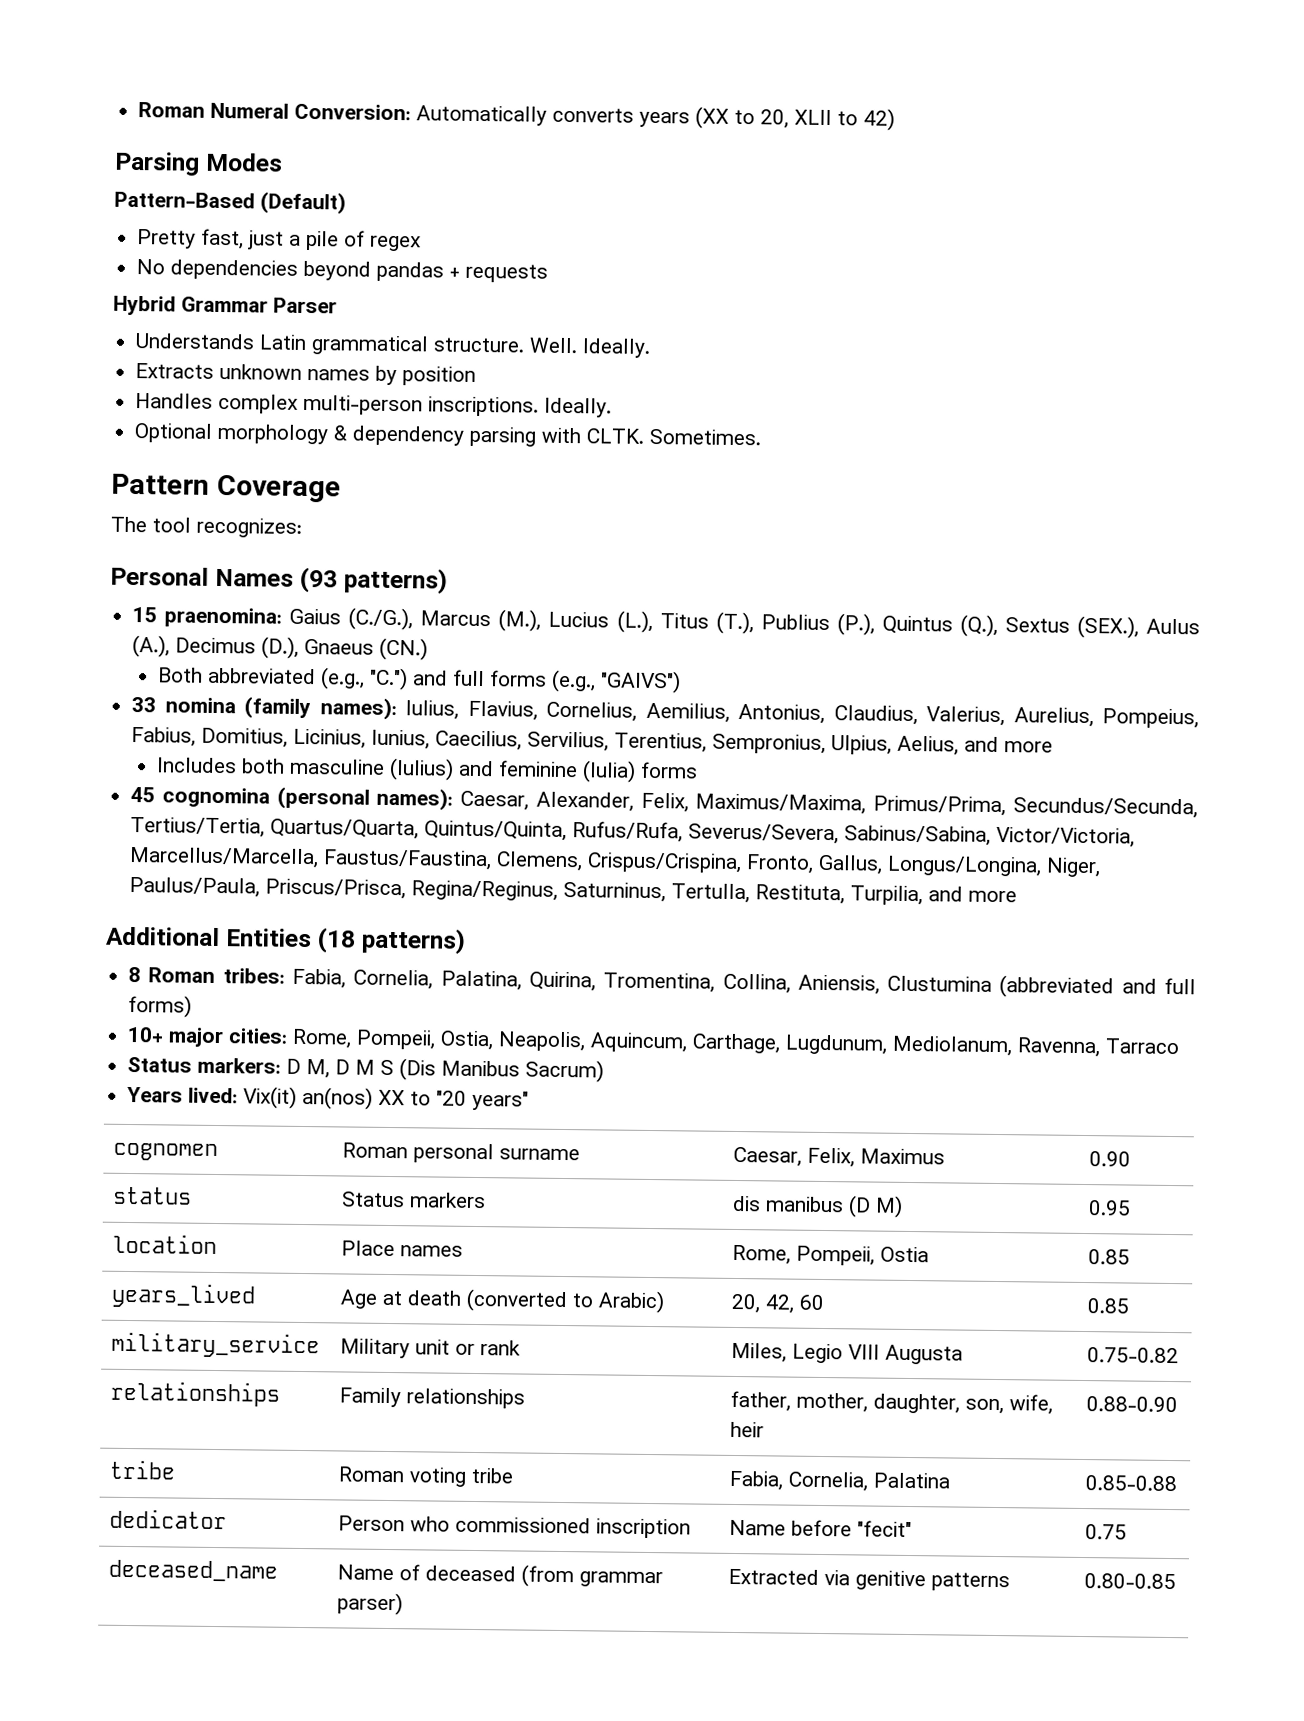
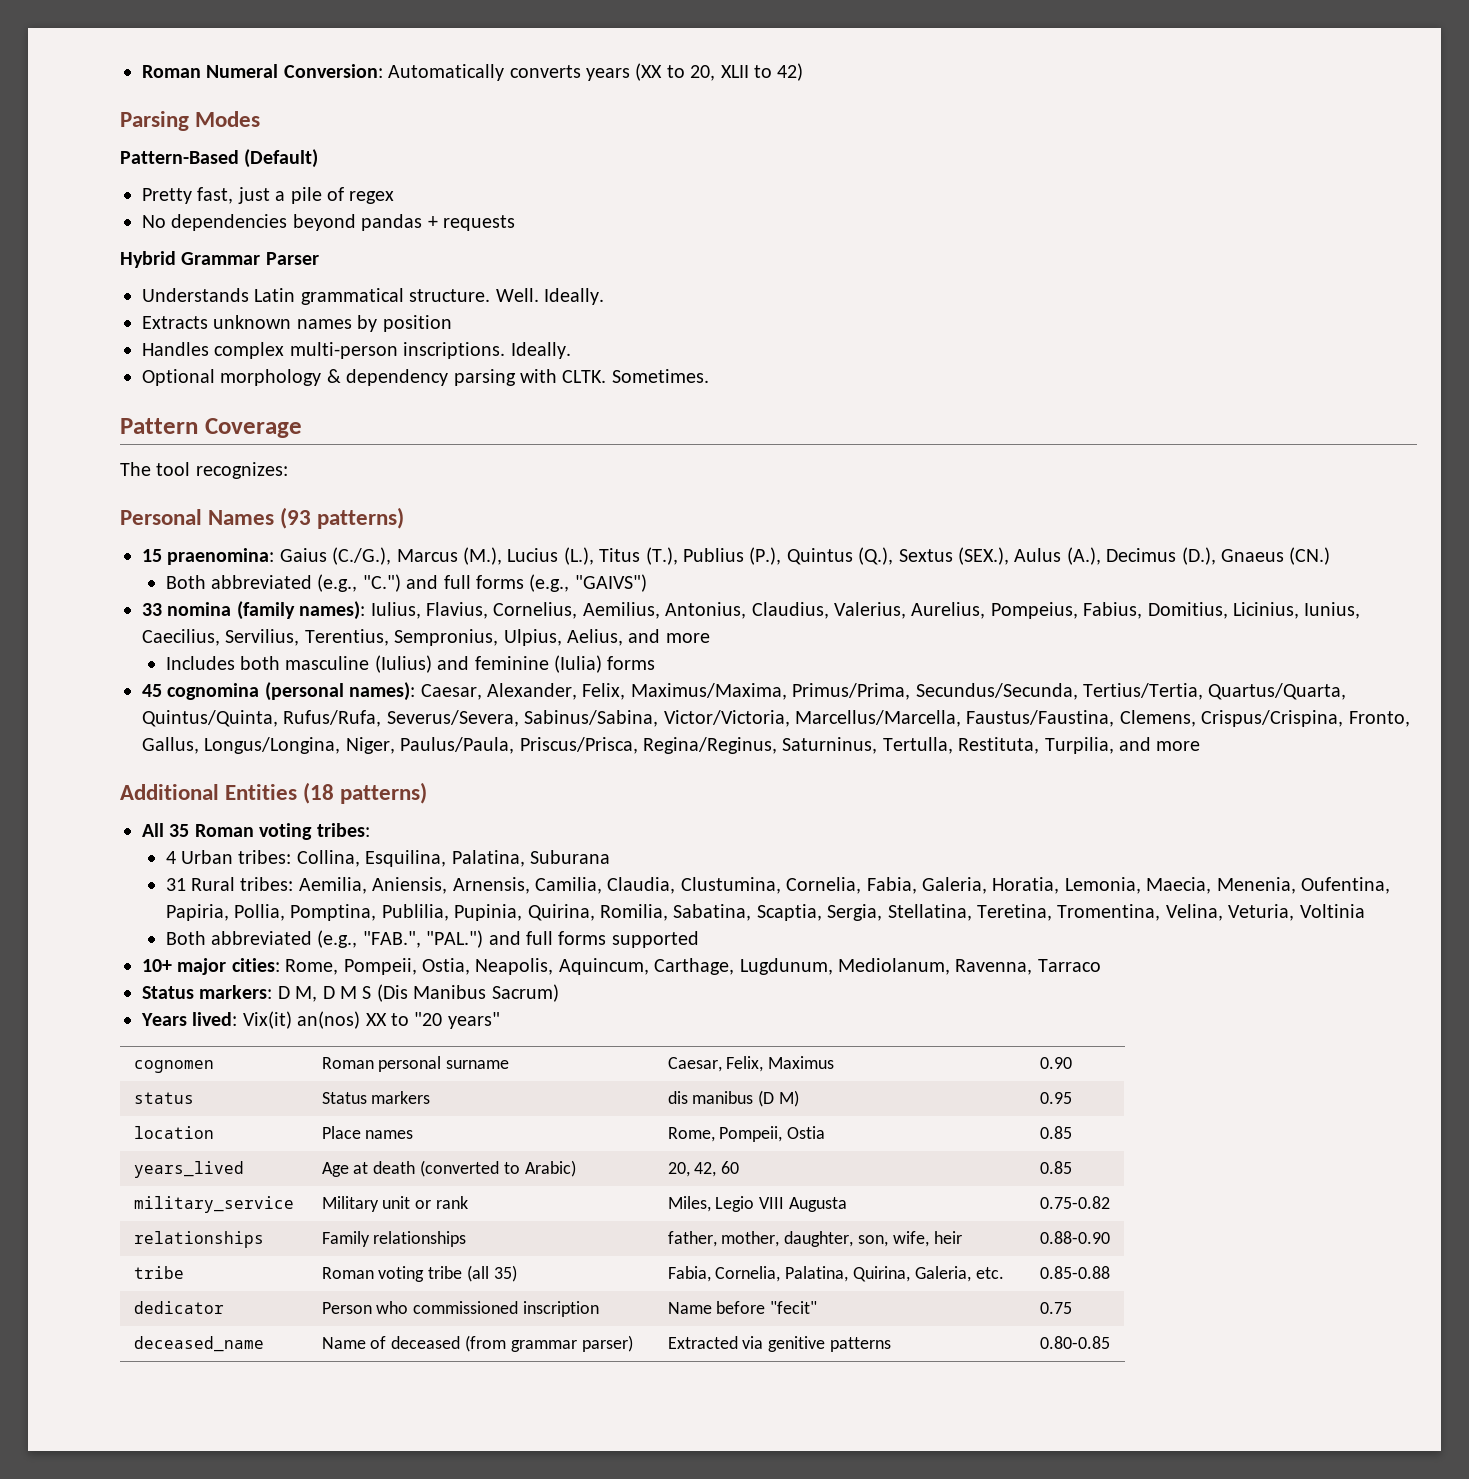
[128,966,1196,999] [128,994,193,1018] 8 Roman tribes: Fabia, Cornelia, Palatina, Quirina, Tromentina, Collina, Aniensis, Clustumina (abbreviated and full forms) -> [142,823,370,840] [165,850,611,867] [165,877,1391,894] [165,904,1365,921] [165,930,699,948] All 35 Roman voting tribes: // 4 Urban tribes: Collina, Esquilina, Palatina, Suburana // 31 Rural tribes: Aemilia, Aniensis, Arnensis, Camilia, Claudia, Clustumina, Cornelia, Fabia, Galeria, Horatia, Lemonia, Maecia, Menenia, Oufentina, Papiria, Pollia, Pomptina, Publilia, Pupinia, Quirina, Romilia, Sabatina, Scaptia, Sergia, Stellatina, Teretina, Tromentina, Velina, Veturia, Voltinia // Both abbreviated (e.g., "FAB.", "PAL.") and full forms supported
[729,1470,951,1492] | Fabia, Cornelia, Palatina -> [467,1265,518,1282] [667,1266,1004,1282] (all 35) | Fabia, Cornelia, Palatina, Quirina, Galeria, etc.

